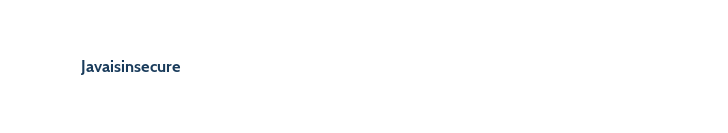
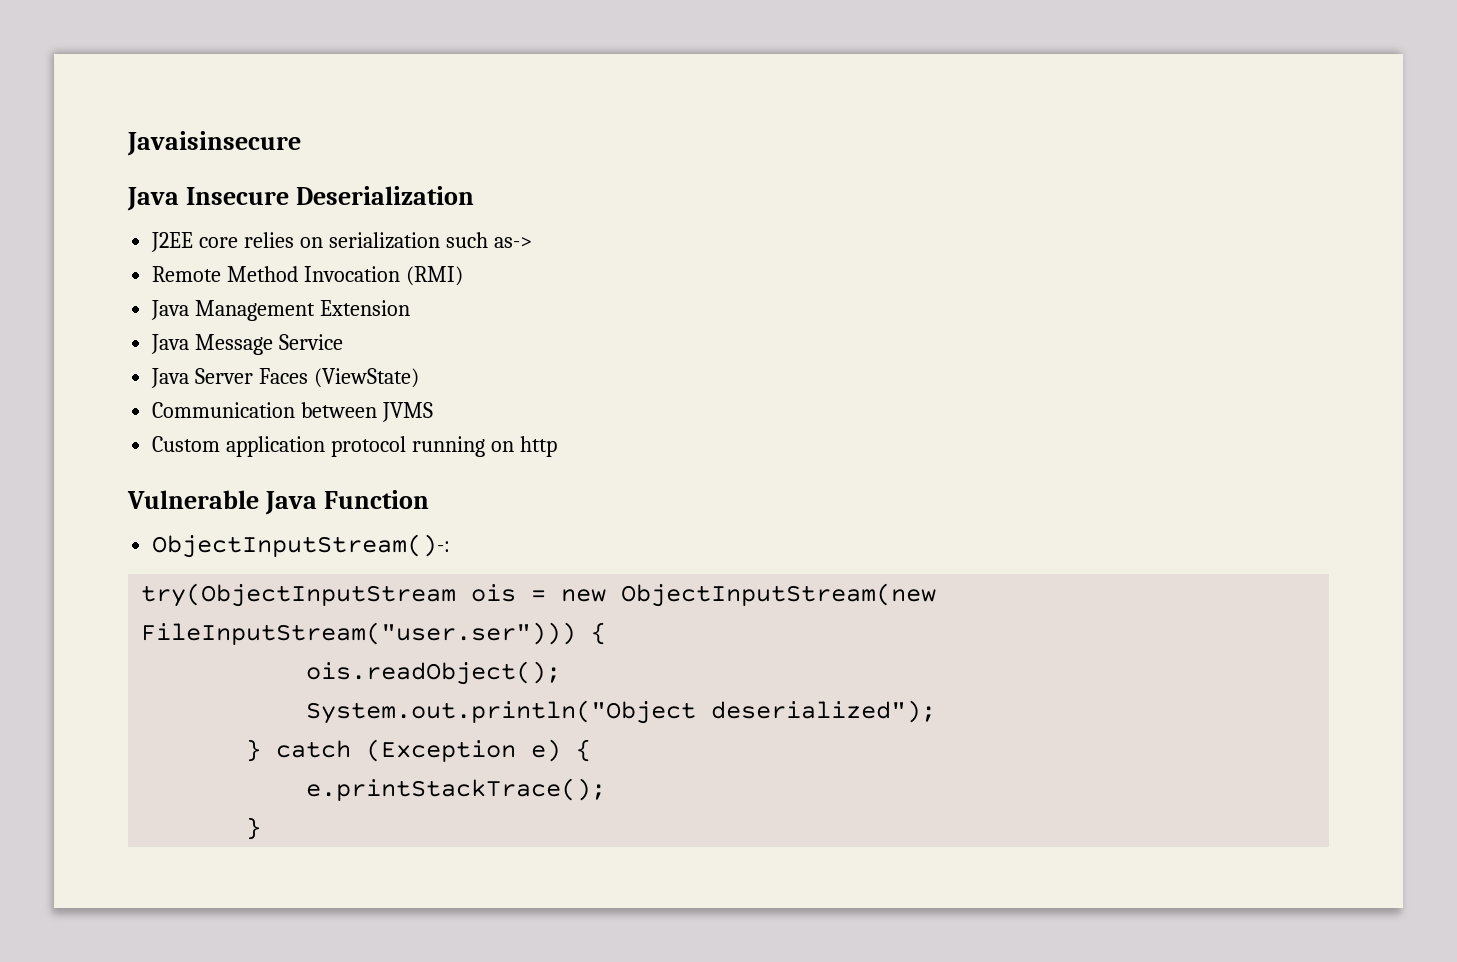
(181, 67) none -> [127,186,474,211] [151,232,532,252] [152,266,464,286] [151,300,411,321] [151,334,344,355] [151,368,420,388] [152,402,434,422] [152,436,557,457] [127,490,429,515] [152,534,451,558] [141,583,937,607] [141,622,607,645] [306,661,562,685] [306,700,937,724] [246,739,592,762] [306,778,607,801] [246,817,262,840] // Java Insecure Deserialization // J2EE core relies on serialization such as-> // Remote Method Invocation (RMI) // Java Management Extension // Java Message Service // Java Server Faces (ViewState) // Communication between JVMS // Custom application protocol running on http // Vulnerable Java Function // ObjectInputStream()-: // try(ObjectInputStream ois = new ObjectInputStream(new FileInputStream("user.ser"))) { // ois.readObject(); // System.out.println("Object deserialized"); // } catch (Exception e) { // e.printStackTrace(); // }

